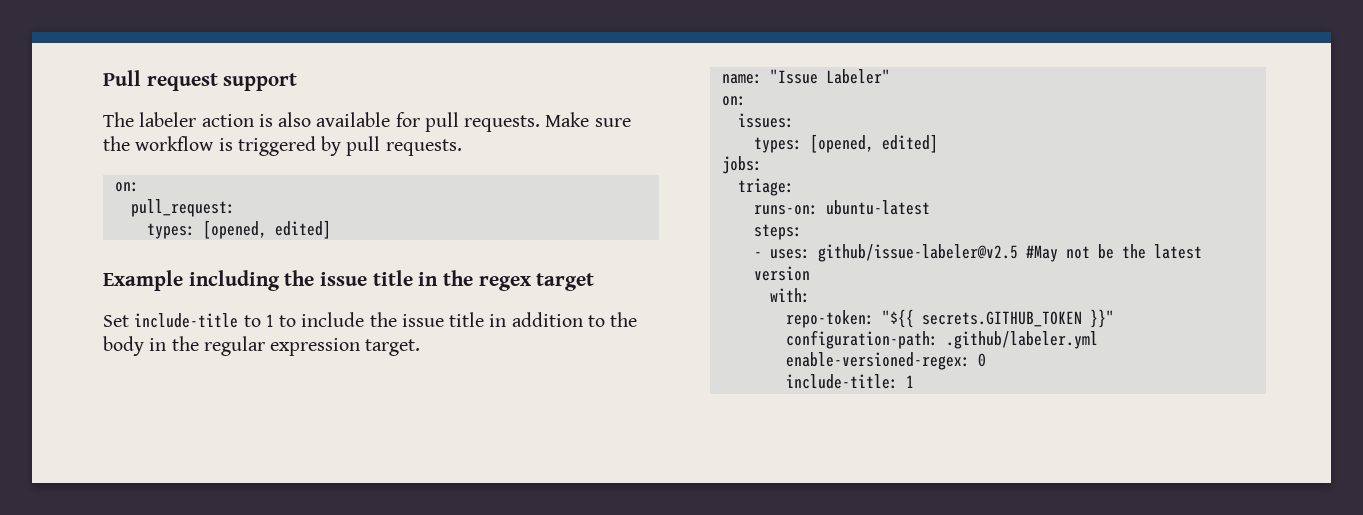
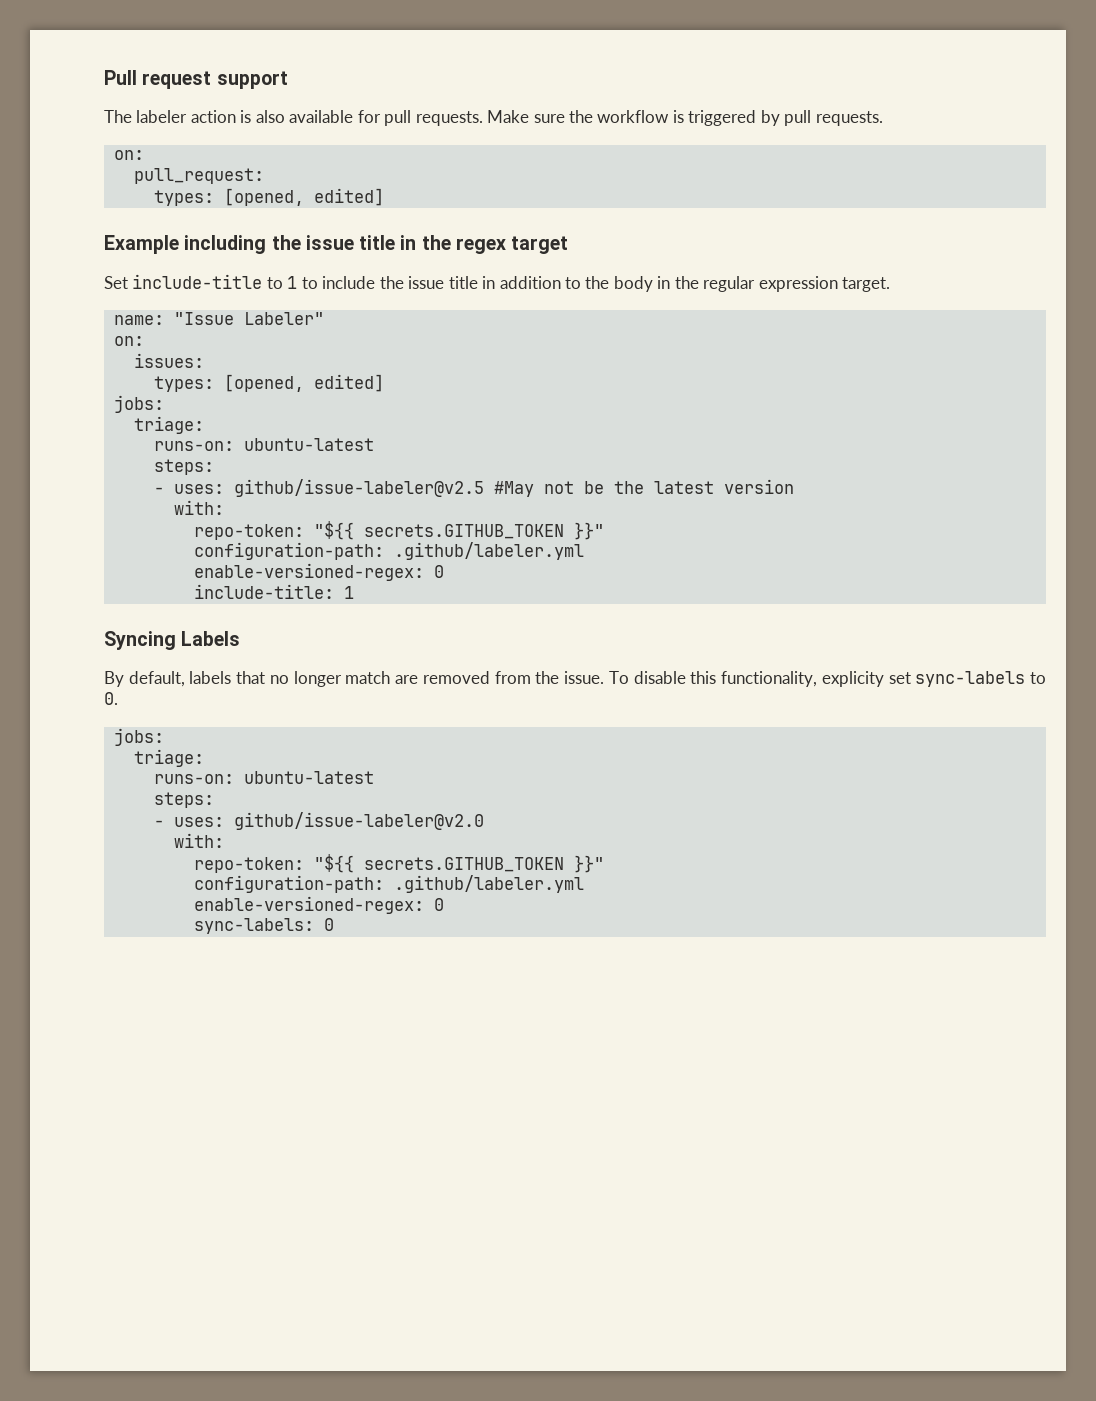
(914, 381) none -> [104,631,241,650] [104,671,1046,687] [104,692,118,705] [113,728,164,746] [133,749,204,767] [153,771,374,784] [153,792,214,808] [153,812,484,830] [173,833,224,848] [193,854,604,873] [193,875,584,893] [193,896,444,914] [193,918,334,934] // Syncing Labels // By default, labels that no longer match are removed from the issue. To disable this functionality, explicity set sync-labels to 0. // jobs: // triage: // runs-on: ubuntu-latest // steps: // - uses: github/issue-labeler@v2.0 // with: // repo-token: "${{ secrets.GITHUB_TOKEN }}" // configuration-path: .github/labeler.yml // enable-versioned-regex: 0 // sync-labels: 0

